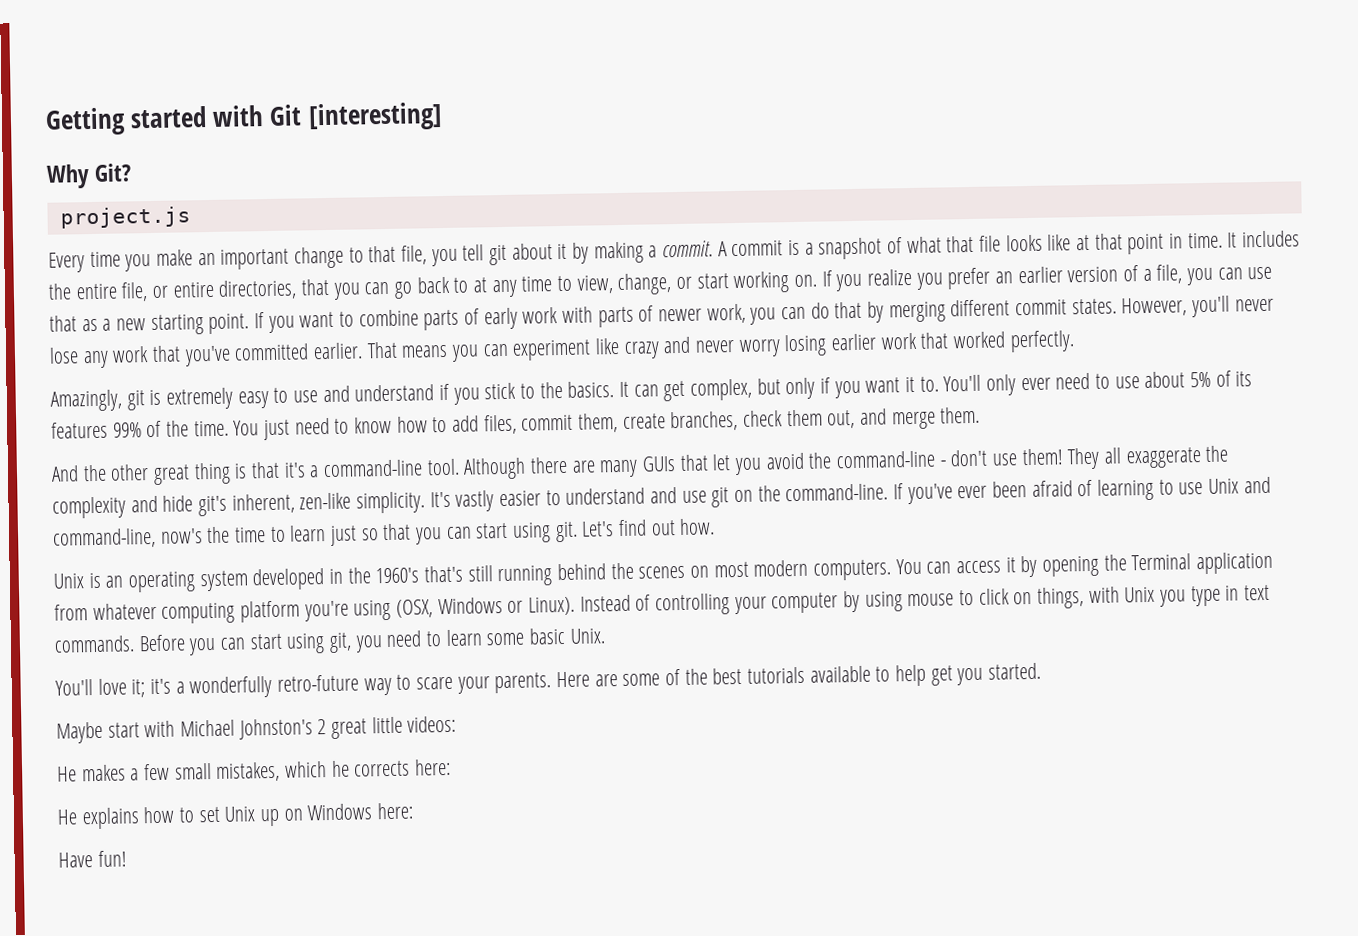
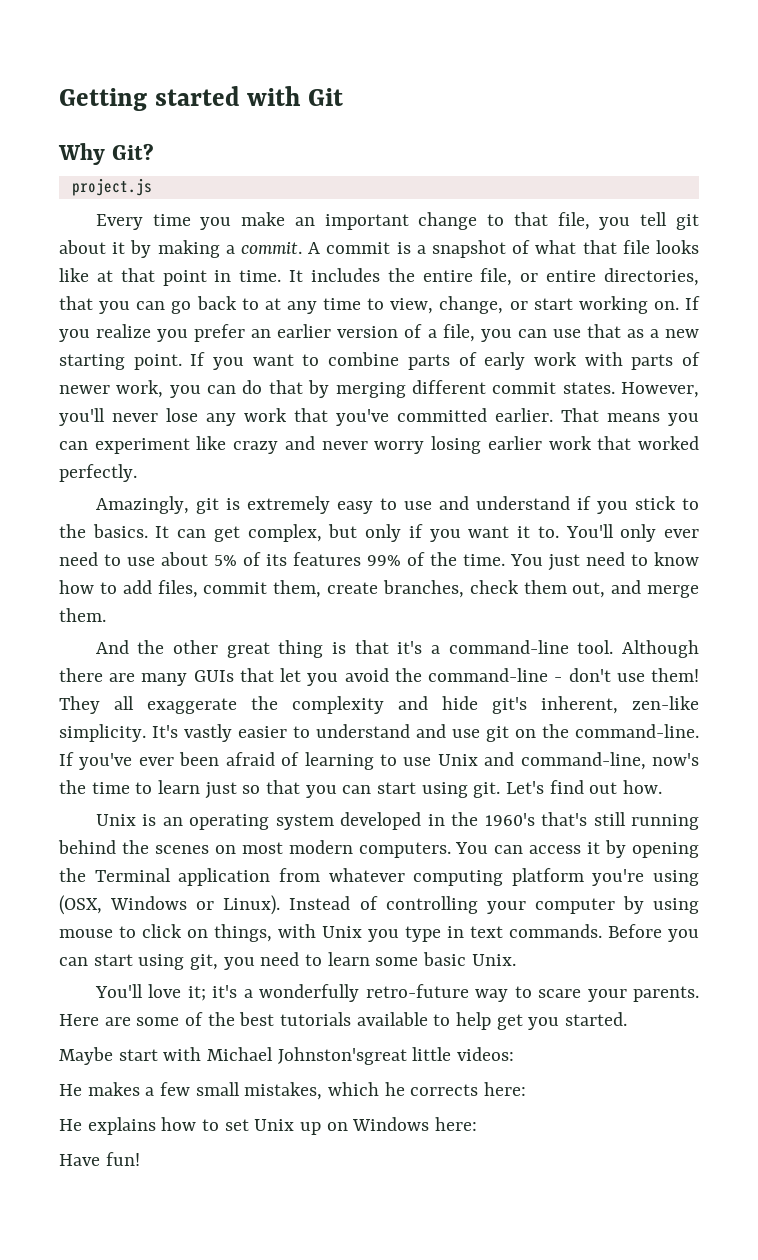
[307,102,443,132] [interesting] -> (344, 97) none
[238,718,368,740] Johnston's 2 great -> [277,1047,407,1065] Johnston'sgreat

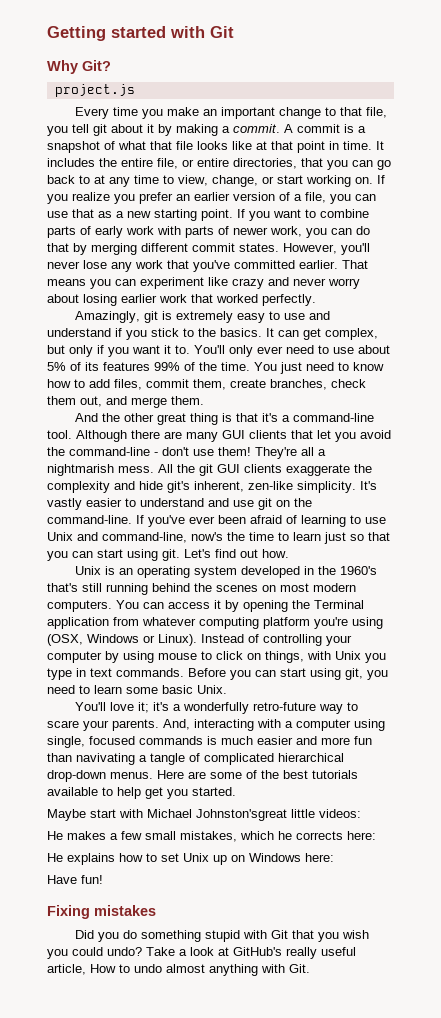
(425, 447) none -> [47,294,79,303] about
[193,670,234,682] GUIs -> [222,430,287,439] GUI clients
[59,696,134,714] They all -> [255,447,326,459] [47,464,282,476] They're all a nightmarish mess. All the git GUI clients
(699, 994) none -> [163,719,385,731] [47,736,372,748] [47,753,344,765] [47,770,153,782] And, interacting with a computer using single, focused commands is much easier and more fun than navivating a tangle of complicated hierarchical drop-down menus.
(140, 1159) none -> [47,905,156,919] [75,930,370,942] [47,947,356,959] [47,964,310,976] // Fixing mistakes // Did you do something stupid with Git that you wish you could undo? Take a look at GitHub's really useful article, How to undo almost anything with Git.

